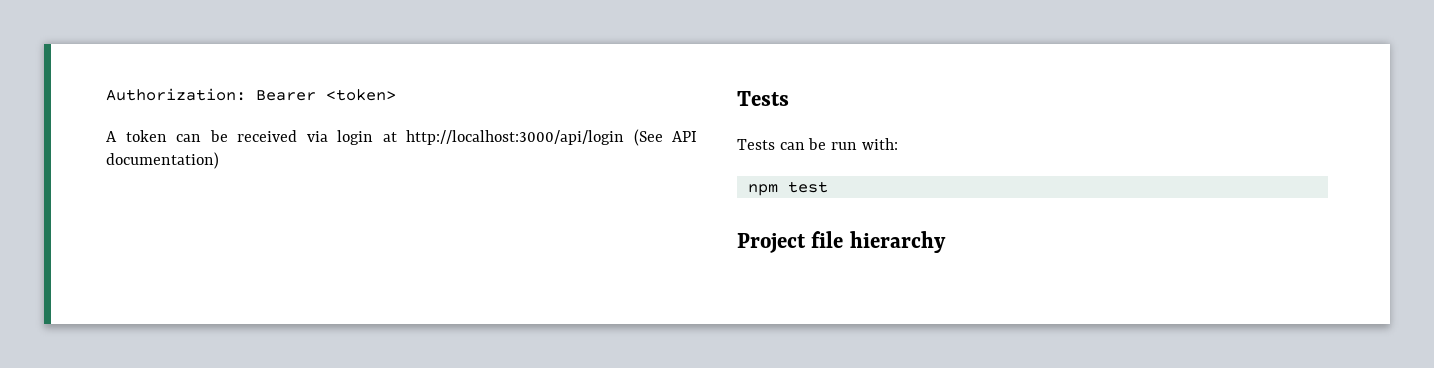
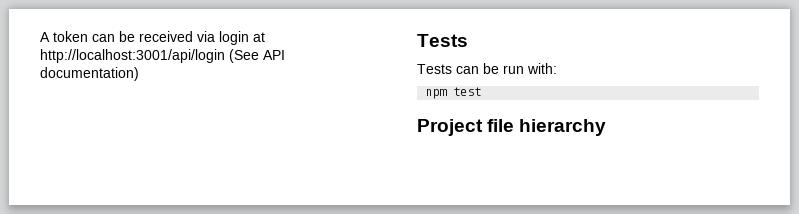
[106,88,396,101] Authorization: Bearer <token> // -> (40, 37) none
[406,130,624,145] http://localhost:3000/api/login -> [40,49,225,63] http://localhost:3001/api/login

